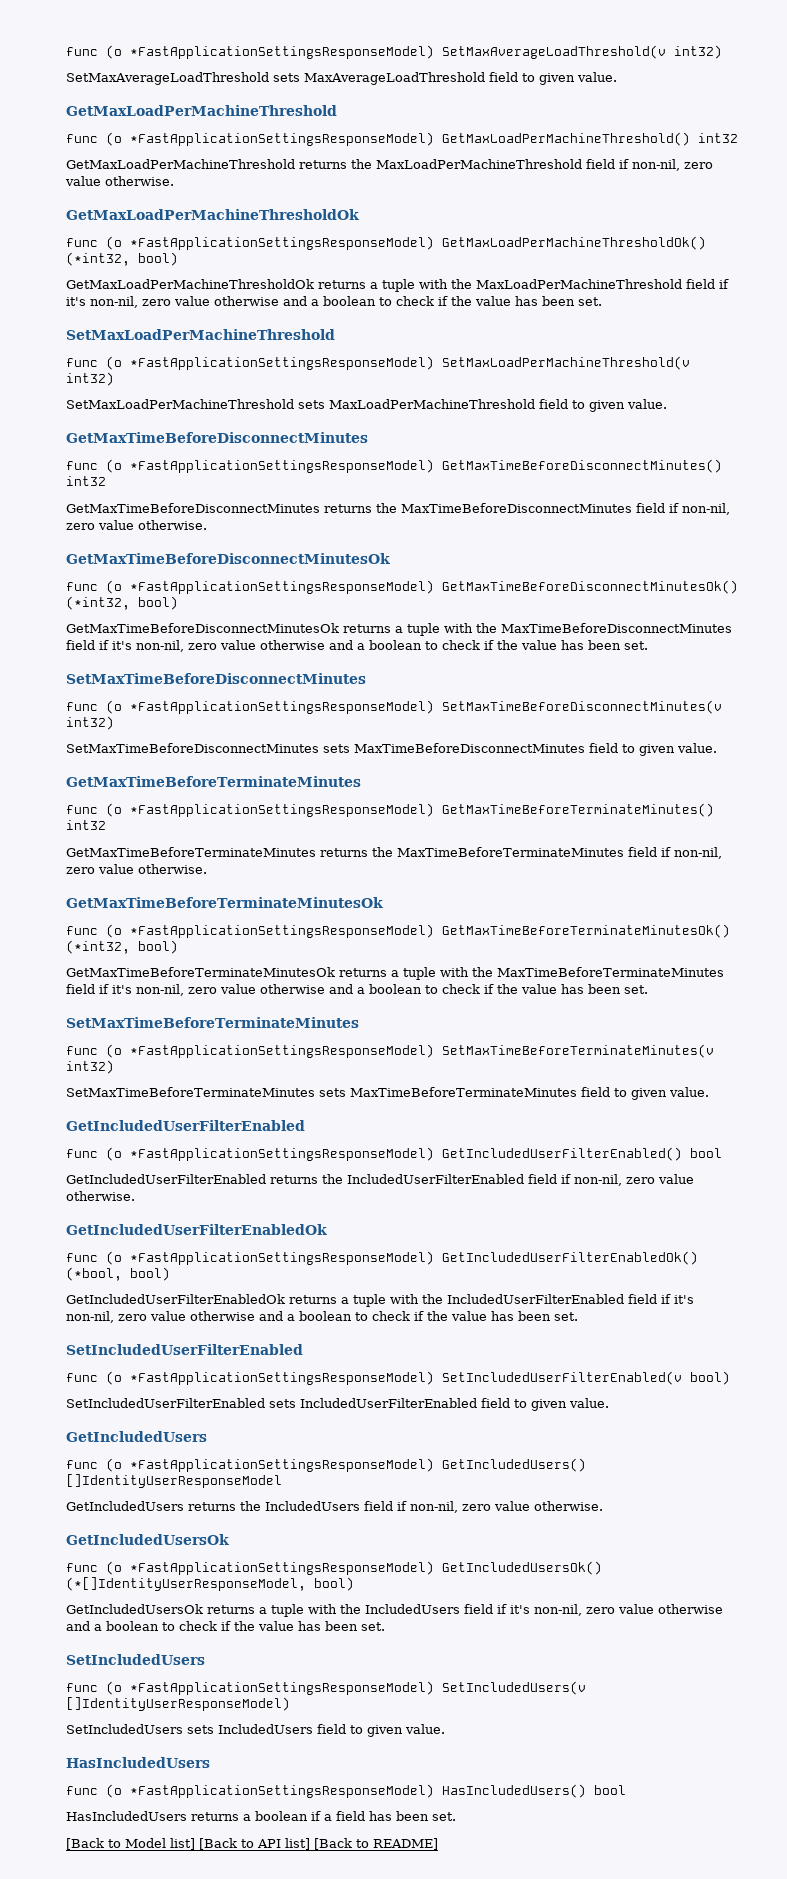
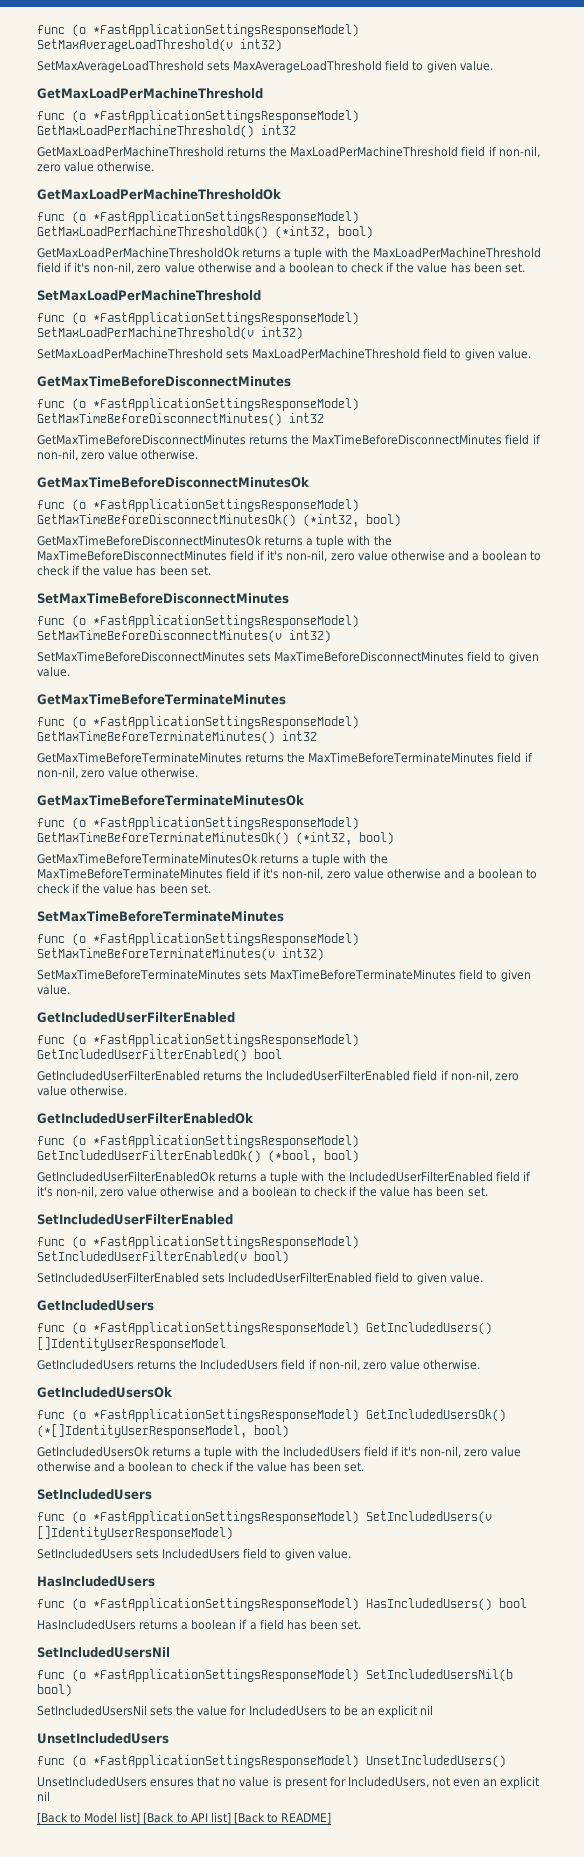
(456, 1816) none -> [37,1647,170,1658] [37,1669,513,1682] [37,1684,72,1697] [37,1705,434,1718] [37,1733,169,1744] [37,1755,506,1768] [37,1776,540,1789] [37,1791,50,1801] // SetIncludedUsersNil // func (o *FastApplicationSettingsResponseModel) SetIncludedUsersNil(b bool) // SetIncludedUsersNil sets the value for IncludedUsers to be an explicit nil // UnsetIncludedUsers // func (o *FastApplicationSettingsResponseModel) UnsetIncludedUsers() // UnsetIncludedUsers ensures that no value is present for IncludedUsers, not even an explicit nil

